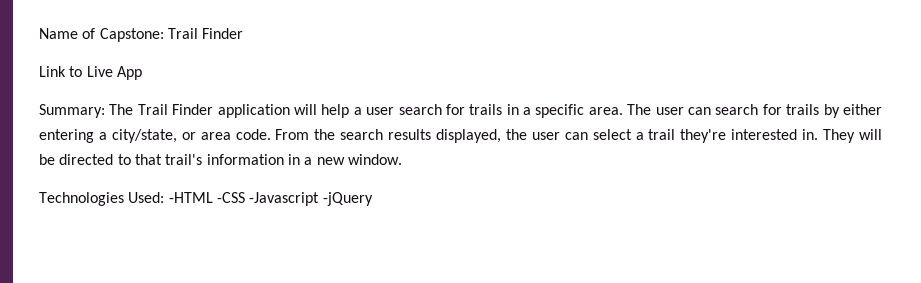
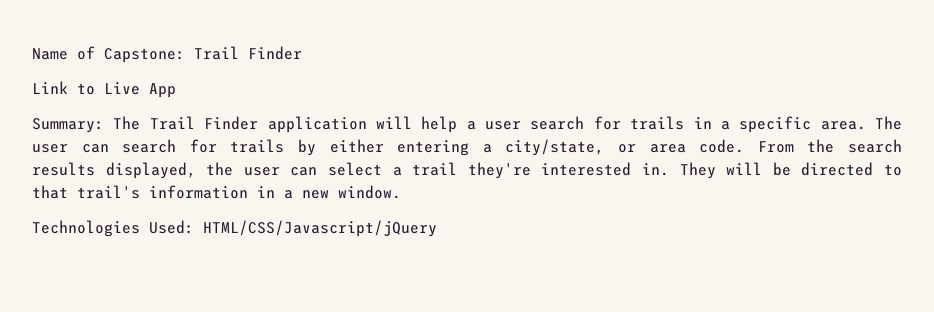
[168,192,373,206] -HTML -CSS -Javascript -jQuery -> [203,220,437,237] HTML/CSS/Javascript/jQuery

